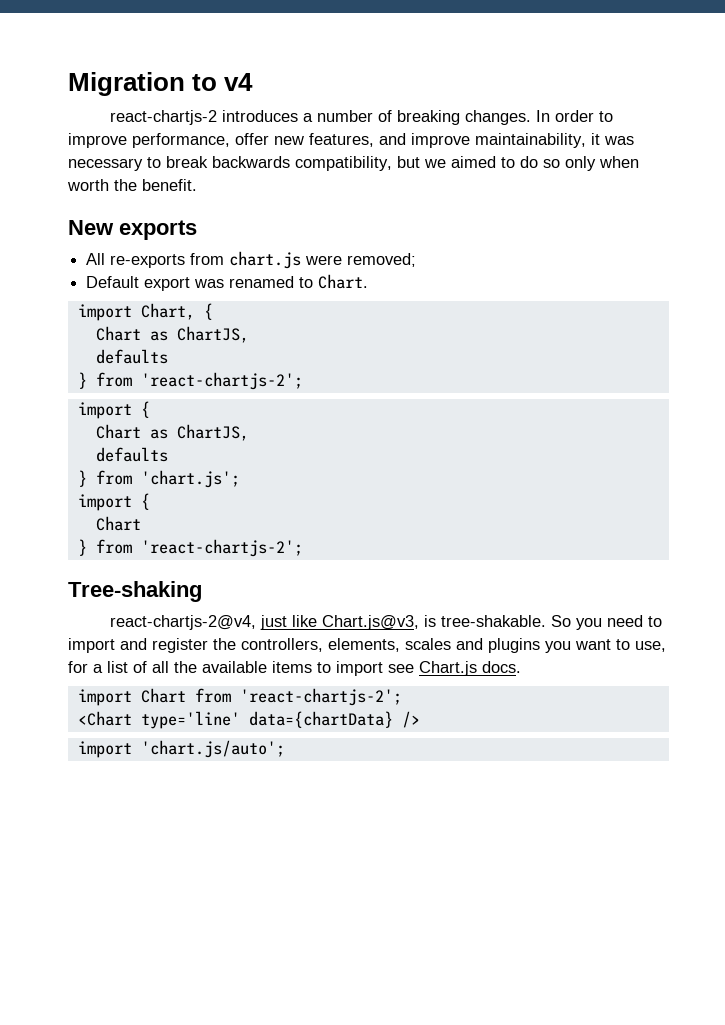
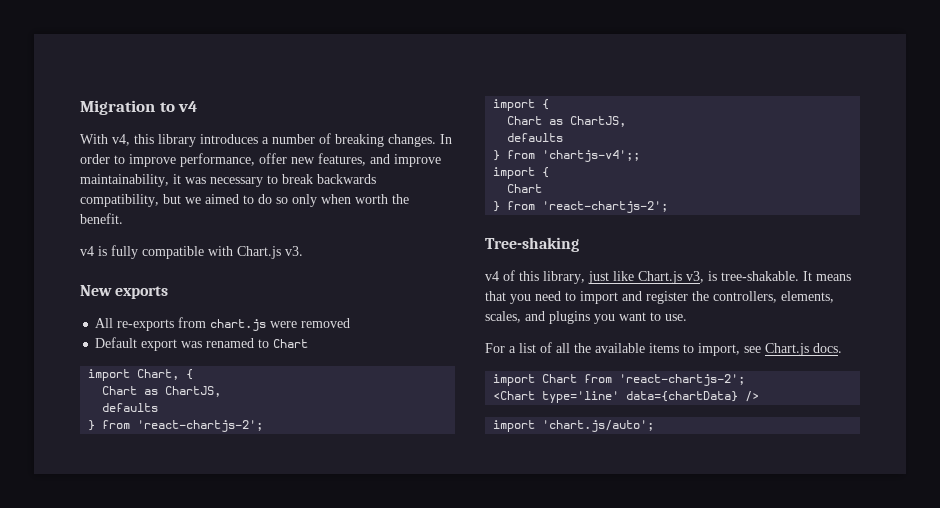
[110,110,218,125] react-chartjs-2 -> [80,134,196,147] With v4, this library
(197, 185) none -> [80,245,303,259] // v4 is fully compatible with Chart.js v3.
[347,253,417,267] removed; -> [301,318,351,328] removed
[318,274,369,289] Chart. -> [273,339,309,348] Chart
[140,470,240,488] 'chart.js'; -> [542,150,641,162] 'chartjs-v4';;
[110,615,572,630] react-chartjs-2@v4, just like Chart.js@v3, is tree-shakable. So -> [485,270,851,284] [485,291,506,301] v4 of this library, just like Chart.js v3, is tree-shakable. It means that
[405,638,451,650] scales -> [485,311,521,323] scales,
[635,641,666,652] [68,661,88,673] use, for -> [665,314,687,321] [485,343,505,353] use. // For
[336,661,383,676] import -> [698,343,740,356] import,

